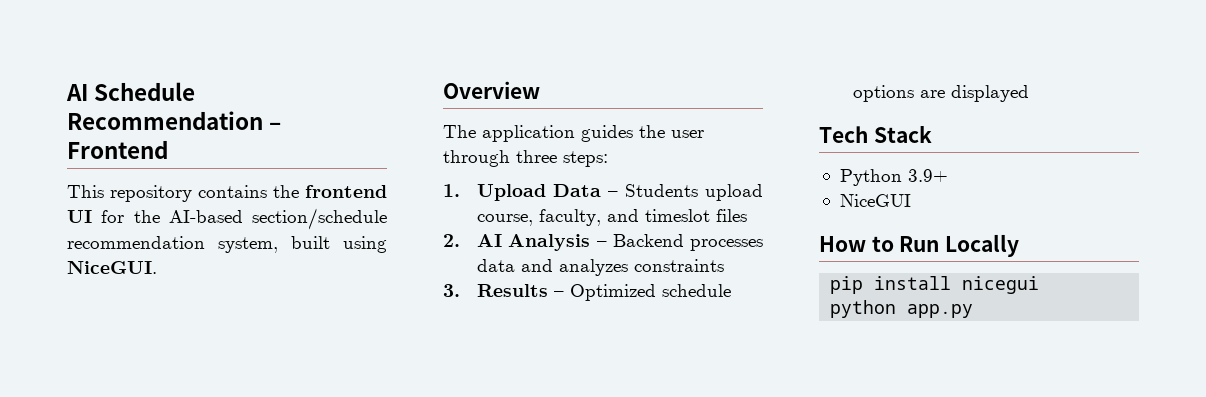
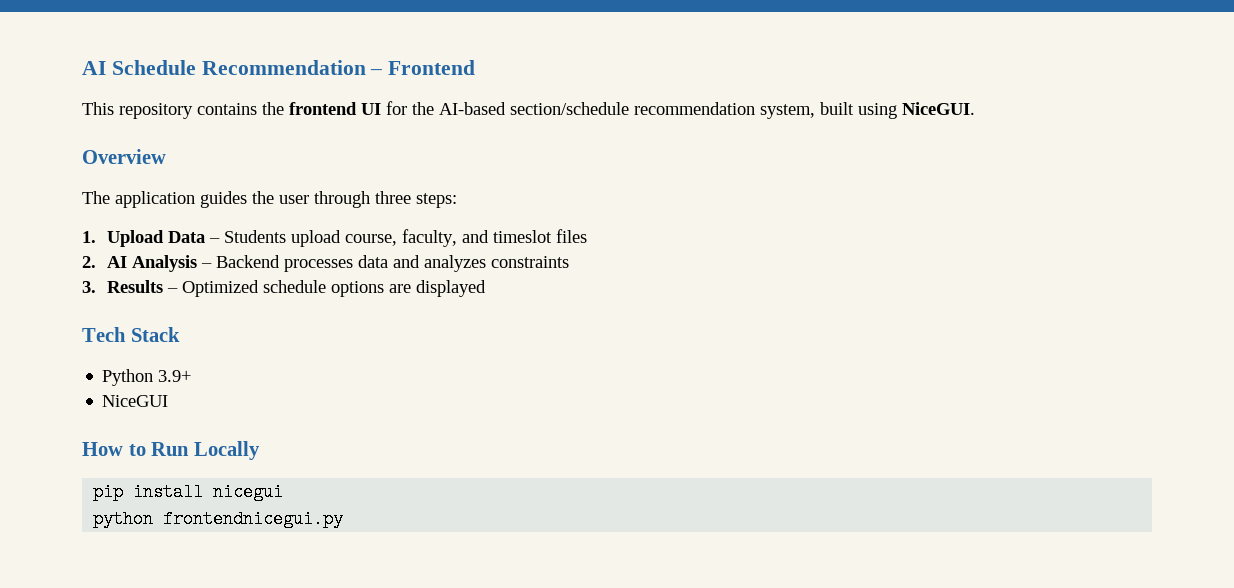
[907,304,974,318] app.py -> [163,510,344,528] frontendnicegui.py

